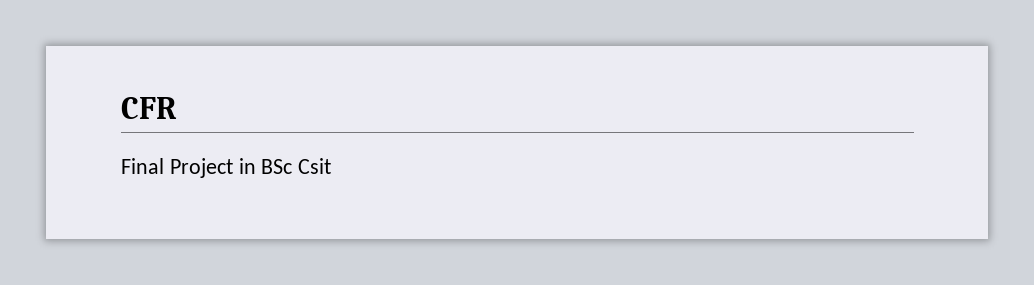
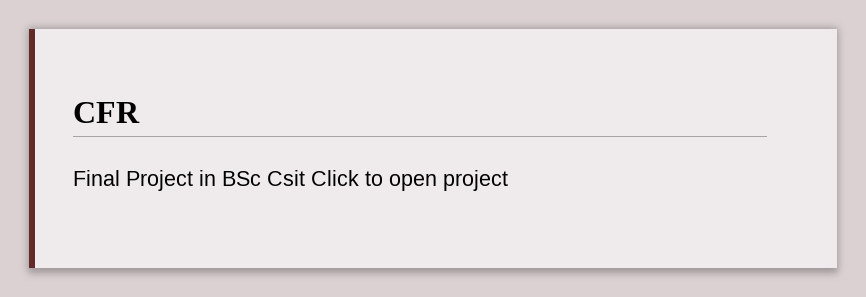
(332, 166) none -> [311,170,508,191] Click to open project

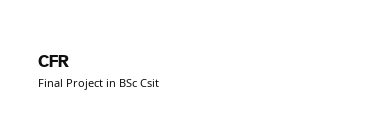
[311,170,508,191] Click to open project -> (159, 83) none

